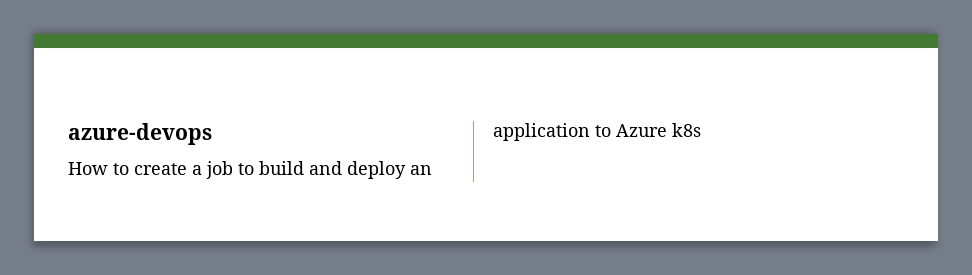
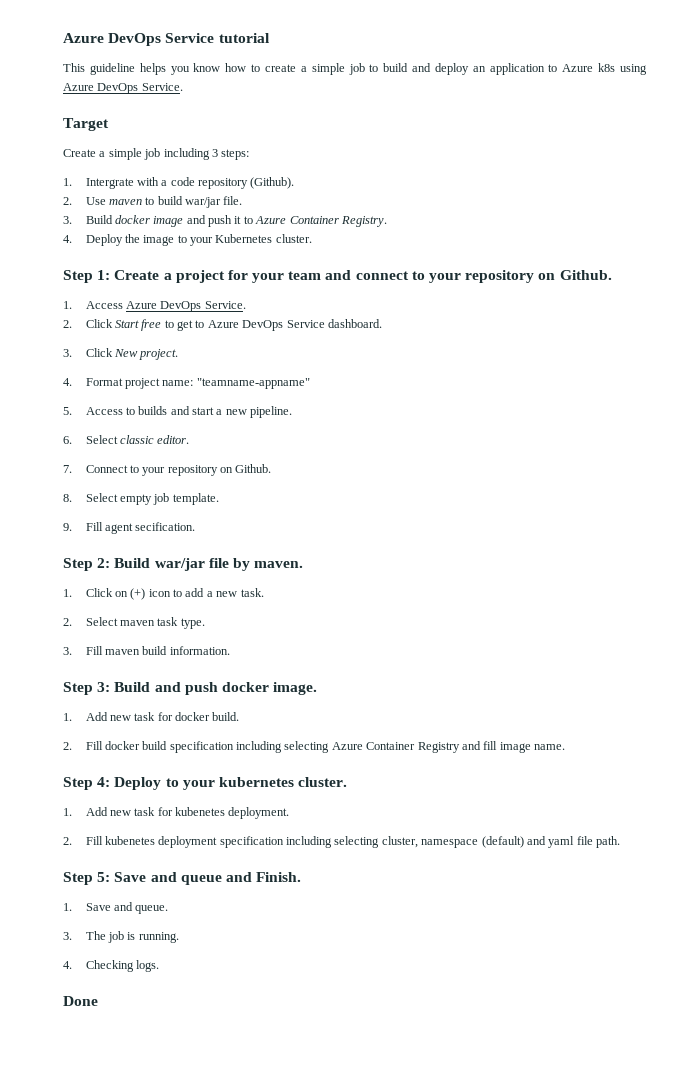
[68,123,212,145] [68,162,108,175] azure-devops // How -> [63,33,270,46] [63,63,247,75] Azure DevOps Service tutorial // This guideline helps you know how
(202, 170) none -> [311,63,345,75] simple
(701, 130) none -> [620,64,648,75] [63,83,183,94] [63,118,109,131] [63,148,250,160] [63,177,295,189] [63,196,243,208] [63,215,387,227] [63,234,312,246] [63,270,612,283] [63,301,246,312] [63,319,382,331] [63,348,179,360] [63,378,310,389] [63,406,293,418] [63,435,190,444] [63,464,272,476] [63,493,219,505] [63,522,196,534] [63,558,304,571] [63,588,264,600] [63,617,205,629] [63,646,230,655] [63,682,318,695] [63,712,240,721] [63,741,566,753] [63,777,348,790] [63,807,290,819] [63,836,621,848] [63,872,302,885] [63,902,169,914] [63,931,179,943] [63,960,159,972] [63,996,98,1006] using Azure DevOps Service. // Target // Create a simple job including 3 steps: // 1. Intergrate with a code repository (Github). // 2. Use maven to build war/jar file. // 3. Build docker image and push it to Azure Container Registry. // 4. Deploy the image to your Kubernetes cluster. // Step 1: Create a project for your team and connect to your repository on Github. // 1. Access Azure DevOps Service. // 2. Click Start free to get to Azure DevOps Service dashboard. // 3. Click New project. // 4. Format project name: "teamname-appname" // 5. Access to builds and start a new pipeline. // 6. Select classic editor. // 7. Connect to your repository on Github. // 8. Select empty job template. // 9. Fill agent secification. // Step 2: Build war/jar file by maven. // 1. Click on (+) icon to add a new task. // 2. Select maven task type. // 3. Fill maven build information. // Step 3: Build and push docker image. // 1. Add new task for docker build. // 2. Fill docker build specification including selecting Azure Container Registry and fill image name. // Step 4: Deploy to your kubernetes cluster. // 1. Add new task for kubenetes deployment. // 2. Fill kubenetes deployment specification including selecting cluster, namespace (default) and yaml file path. // Step 5: Save and queue and Finish. // 1. Save and queue. // 3. The job is running. // 4. Checking logs. // Done

